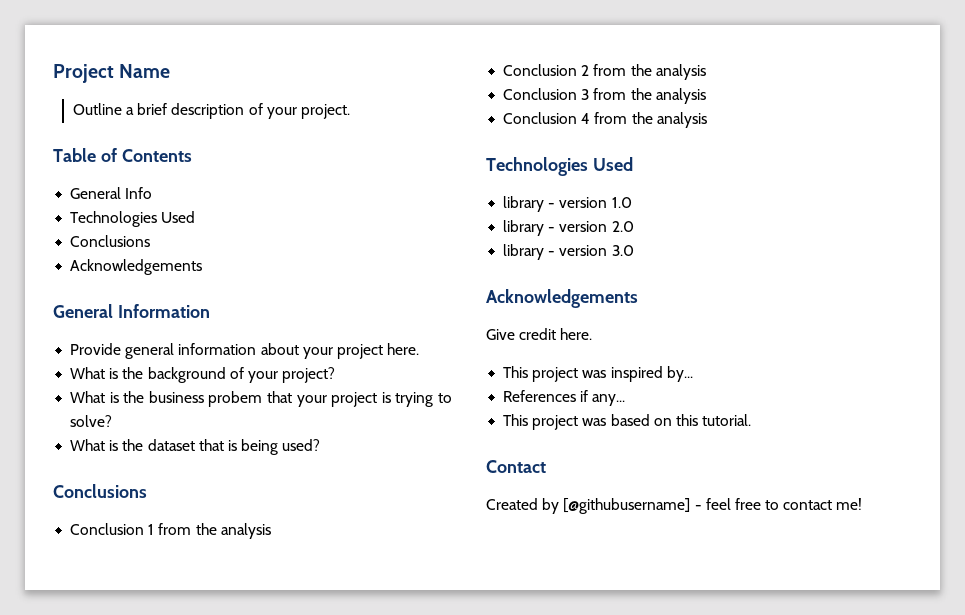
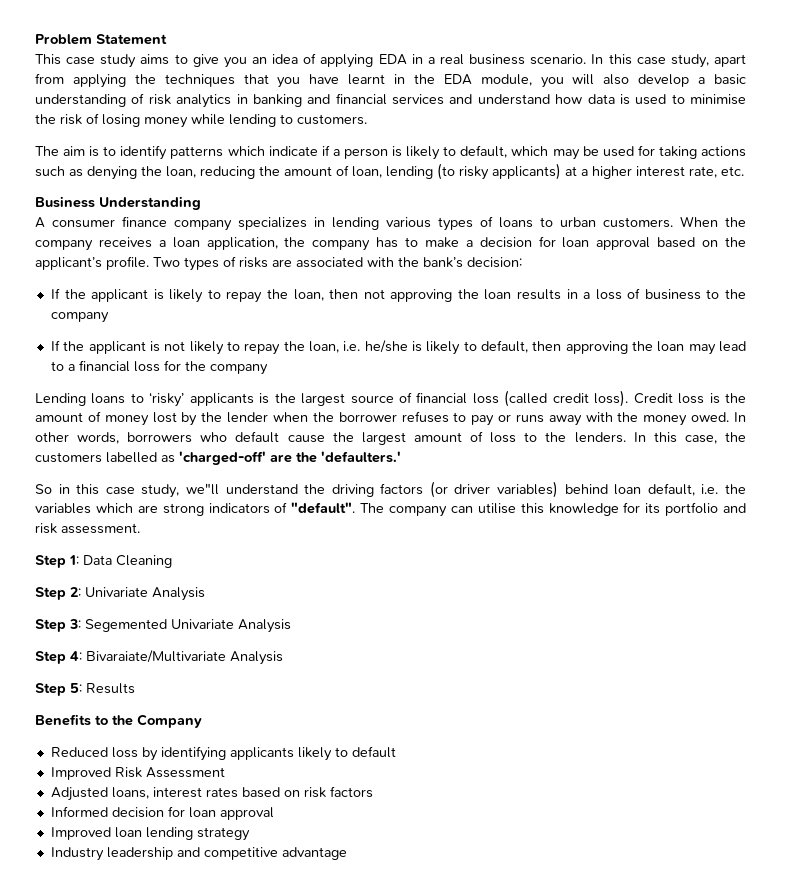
[53,64,171,83] [72,103,350,119] [53,148,192,162] [70,187,153,199] [70,211,196,227] [70,235,151,247] [70,259,203,275] [53,304,210,318] [70,343,420,359] [70,367,336,383] [70,391,452,407] [70,415,113,427] [70,439,321,455] [53,484,147,498] [70,523,271,539] [503,64,706,80] [503,88,706,104] [503,112,707,128] [486,157,633,176] [503,196,632,212] [503,220,634,236] [503,244,634,260] [486,289,638,308] [486,328,593,340] [503,366,693,382] [503,390,626,406] [503,414,752,430] [486,460,546,473] [486,498,863,514] Project Name // Outline a brief description of your project. // Table of Contents // General Info // Technologies Used // Conclusions // Acknowledgements // General Information // Provide general information about your project here. // What is the background of your project? // What is the business probem that your project is trying to solve? // What is the dataset that is being used? // Conclusions // Conclusion 1 from the analysis // Conclusion 2 from the analysis // Conclusion 3 from the analysis // Conclusion 4 from the analysis // Technologies Used // library - version 1.0 // library - version 2.0 // library - version 3.0 // Acknowledgements // Give credit here. // This project was inspired by... // References if any... // This project was based on this tutorial. // Contact // Created by [@githubusername] - feel free to contact me! -> [35,34,167,45] [35,53,746,68] [35,73,746,88] [35,93,746,108] [35,113,367,128] [35,145,746,160] [35,163,744,180] [35,196,201,210] [35,216,746,231] [35,236,746,251] [35,256,522,271] [50,288,746,303] [50,312,109,323] [50,340,747,355] [50,360,268,375] [35,390,747,407] [35,411,747,426] [35,431,747,445] [35,451,401,465] [35,481,747,498] [35,502,746,517] [35,523,140,534] [35,555,172,568] [35,587,205,601] [35,619,291,633] [35,650,283,665] [35,683,135,696] [35,714,202,728] [50,746,396,761] [50,767,225,780] [50,786,373,801] [50,806,274,820] [50,827,250,841] [50,847,347,861] Problem Statement // This case study aims to give you an idea of applying EDA in a real business scenario. In this case study, apart from applying the techniques that you have learnt in the EDA module, you will also develop a basic understanding of risk analytics in banking and financial services and understand how data is used to minimise the risk of losing money while lending to customers. // The aim is to identify patterns which indicate if a person is likely to default, which may be used for taking actions such as denying the loan, reducing the amount of loan, lending (to risky applicants) at a higher interest rate, etc. // Business Understanding // A consumer finance company specializes in lending various types of loans to urban customers. When the company receives a loan application, the company has to make a decision for loan approval based on the applicant’s profile. Two types of risks are associated with the bank’s decision: // If the applicant is likely to repay the loan, then not approving the loan results in a loss of business to the company // If the applicant is not likely to repay the loan, i.e. he/she is likely to default, then approving the loan may lead to a financial loss for the company // Lending loans to ‘risky’ applicants is the largest source of financial loss (called credit loss). Credit loss is the amount of money lost by the lender when the borrower refuses to pay or runs away with the money owed. In other words, borrowers who default cause the largest amount of loss to the lenders. In this case, the customers labelled as 'charged-off' are the 'defaulters.' // So in this case study, we"ll understand the driving factors (or driver variables) behind loan default, i.e. the variables which are strong indicators of "default". The company can utilise this knowledge for its portfolio and risk assessment. // Step 1: Data Cleaning // Step 2: Univariate Analysis // Step 3: Segemented Univariate Analysis // Step 4: Bivaraiate/Multivariate Analysis // Step 5: Results // Benefits to the Company // Reduced loss by identifying applicants likely to default // Improved Risk Assessment // Adjusted loans, interest rates based on risk factors // Informed decision for loan approval // Improved loan lending strategy // Industry leadership and competitive advantage

